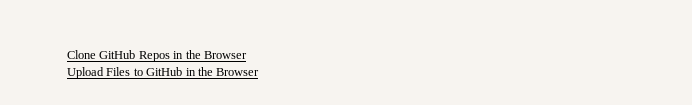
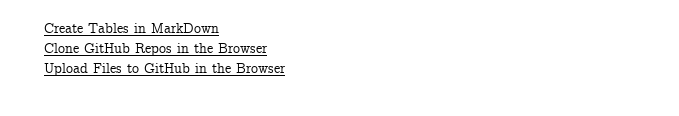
(67, 54) none -> [44,23,219,33] Create Tables in MarkDown //

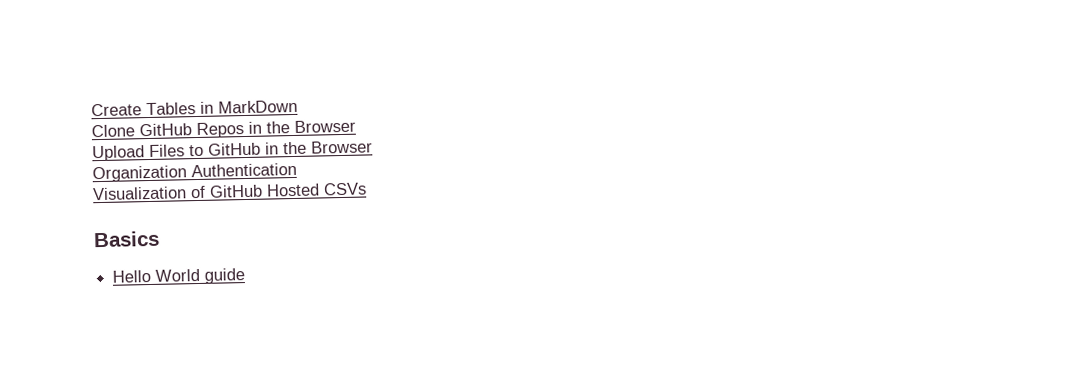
(286, 68) none -> [92,162,297,183] [92,182,367,201] [93,230,160,248] [112,268,246,284] // Organization Authentication // Visualization of GitHub Hosted CSVs // Basics // Hello World guide

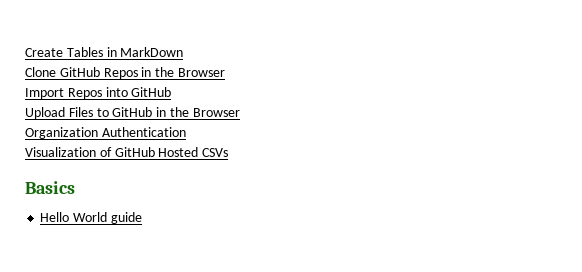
(356, 126) none -> [25,87,172,99] // Import Repos into GitHub

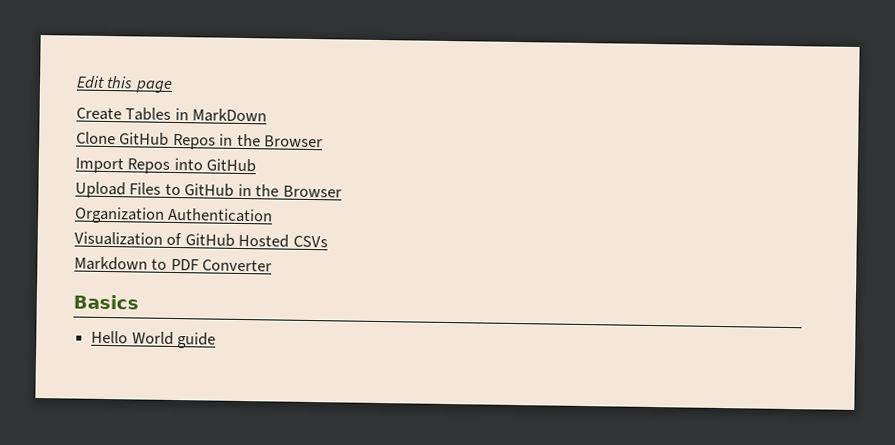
(25, 52) none -> [76,75,173,93] Edit this page //
(229, 152) none -> [74,256,273,272] // Markdown to PDF Converter

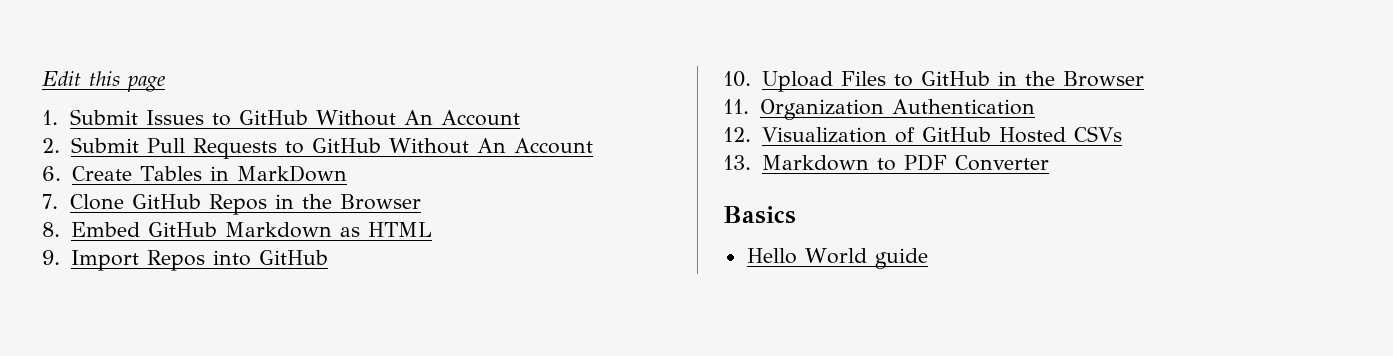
(173, 86) none -> [42,109,520,126] [42,137,593,159] [42,166,61,181] 1. Submit Issues to GitHub Without An Account // 2. Submit Pull Requests to GitHub Without An Account // 6.
(268, 115) none -> [42,194,58,209] 7.
(324, 141) none -> [42,222,432,238] [42,250,60,265] 8. Embed GitHub Markdown as HTML // 9.
(257, 165) none -> [723,71,751,87] 10.
(342, 191) none -> [723,99,749,114] 11.
(274, 215) none -> [723,127,751,142] 12.
(328, 241) none -> [723,155,751,170] 13.

